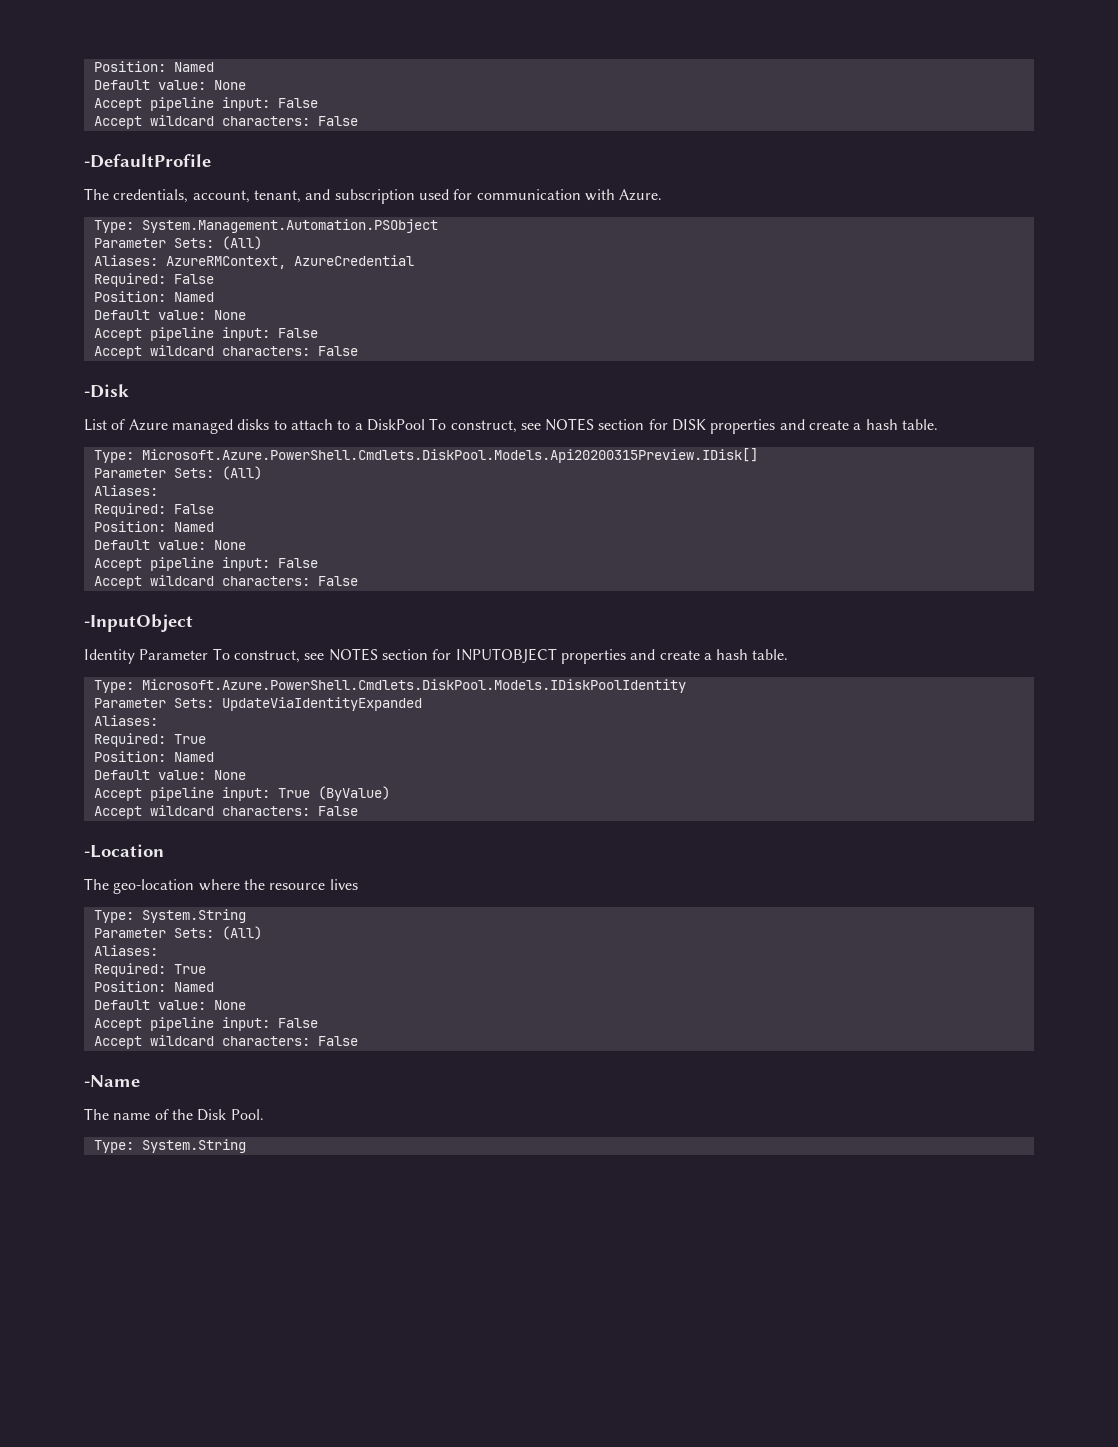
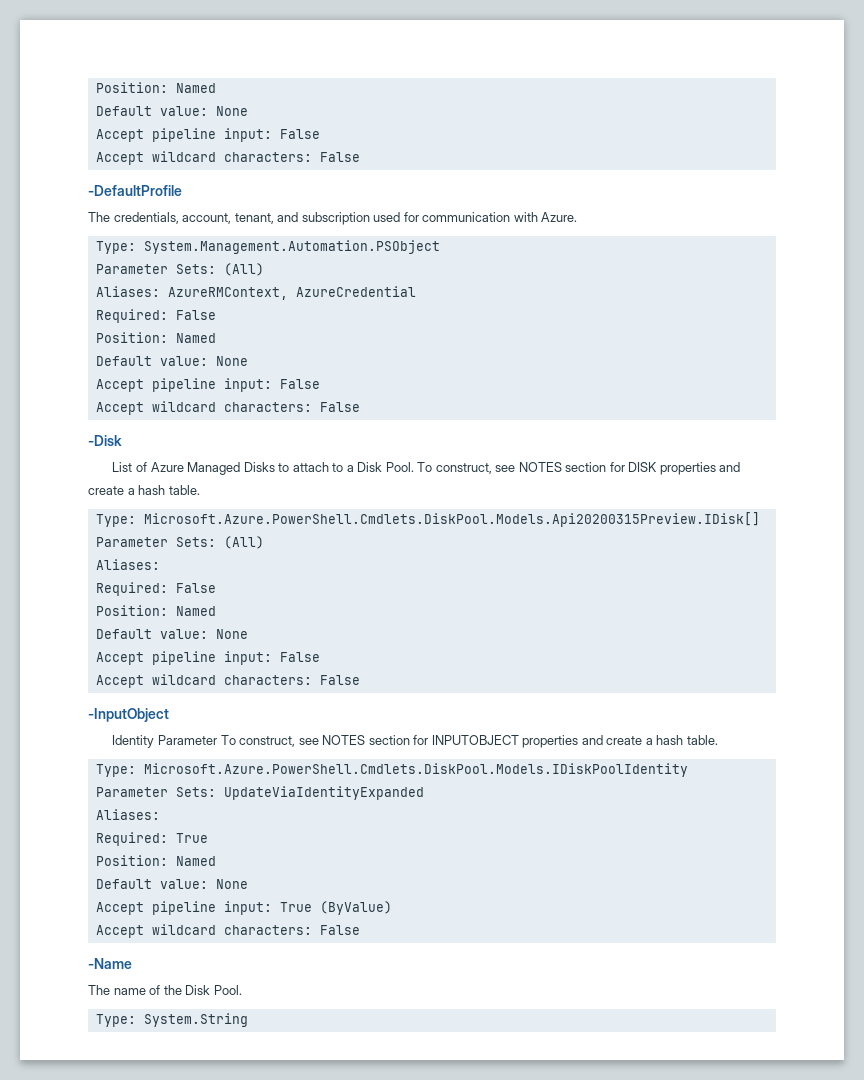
[171,419,270,434] managed disks -> [187,462,275,475] Managed Disks
[366,419,425,431] DiskPool -> [357,462,414,472] Disk Pool.
[84,844,164,858] [84,878,358,894] [93,909,246,923] [93,926,262,940] [93,945,158,956] [93,963,206,977] [93,981,214,992] [93,1000,246,1010] [93,1017,318,1031] [93,1035,358,1049] // -Location // The geo-location where the resource lives // Type: System.String // Parameter Sets: (All) // Aliases: // Required: True // Position: Named // Default value: None // Accept pipeline input: False // Accept wildcard characters: False -> (360, 930) none

